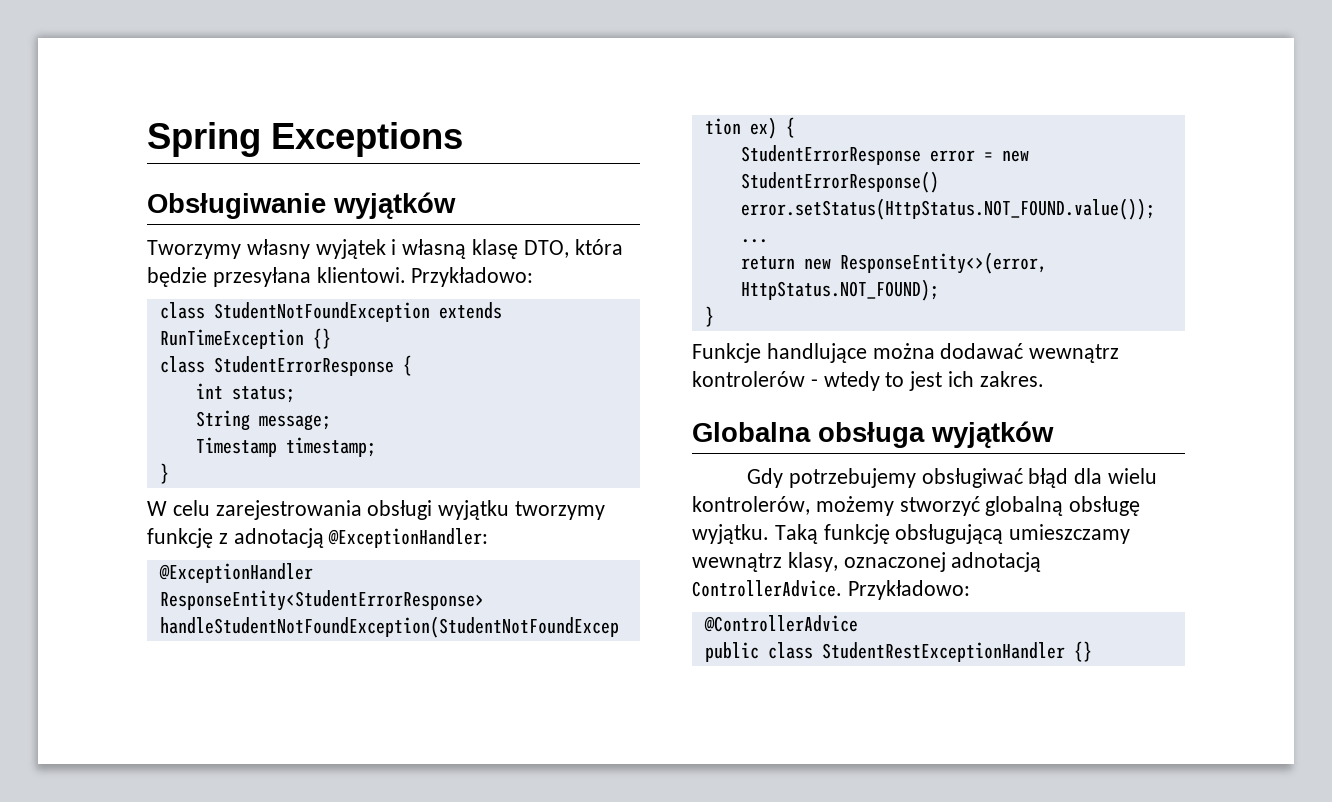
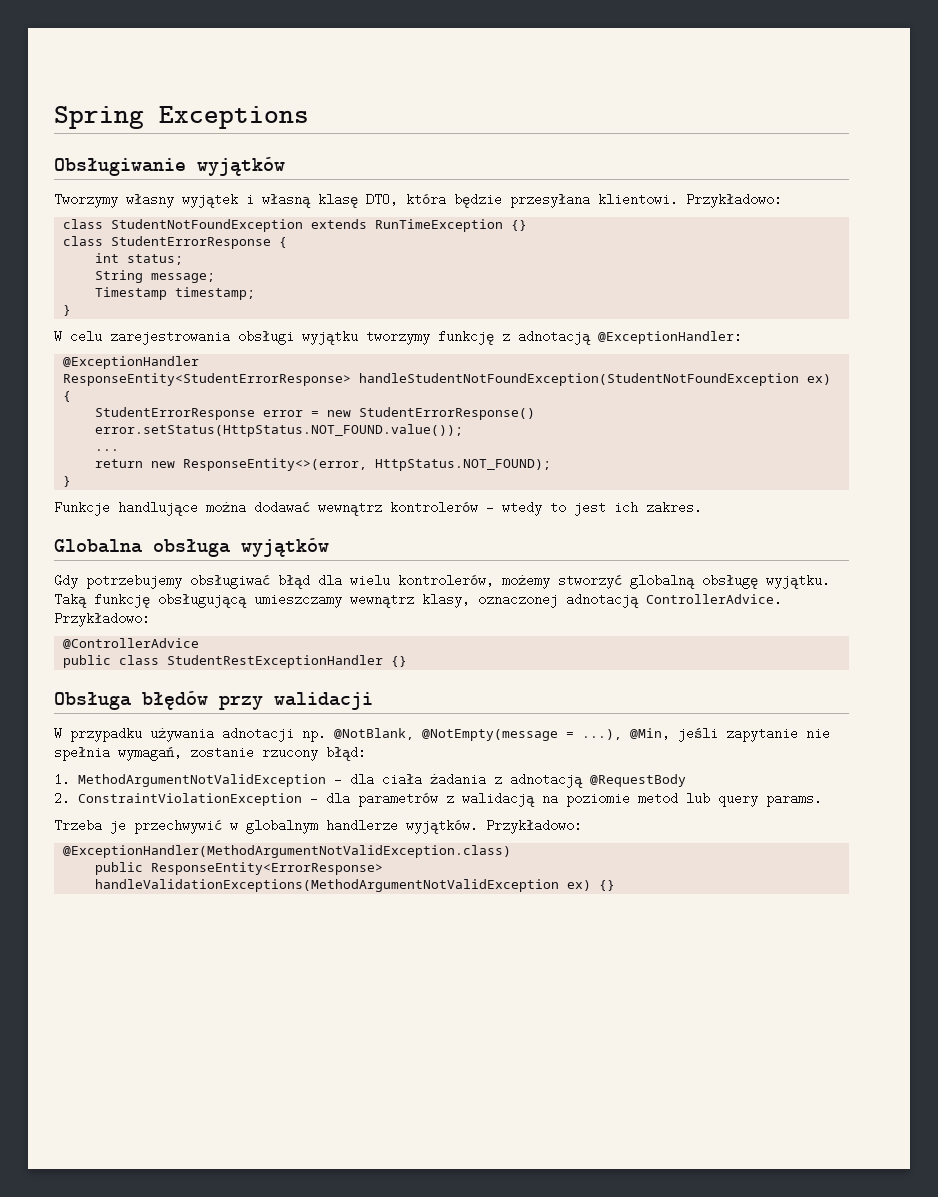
(1092, 651) none -> [54,691,373,710] [54,727,830,742] [54,746,366,761] [54,773,686,788] [54,792,822,807] [54,819,582,834] [63,845,512,858] [95,862,384,875] [95,879,616,892] // Obsługa błędów przy walidacji // W przypadku używania adnotacji np. @NotBlank, @NotEmpty(message = ...), @Min, jeśli zapytanie nie spełnia wymagań, zostanie rzucony błąd: // 1. MethodArgumentNotValidException - dla ciała żadania z adnotacją @RequestBody // 2. ConstraintViolationException - dla parametrów z walidacją na poziomie metod lub query params. // Trzeba je przechwywić w globalnym handlerze wyjątków. Przykładowo: // @ExceptionHandler(MethodArgumentNotValidException.class) // public ResponseEntity<ErrorResponse> handleValidationExceptions(MethodArgumentNotValidException ex) {}

